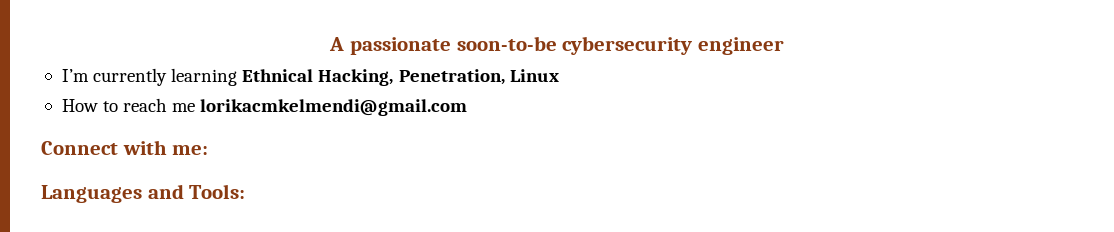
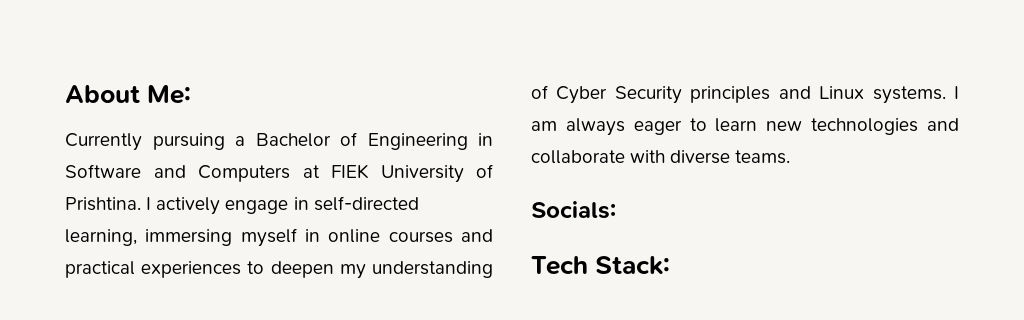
[329,36,784,55] [61,68,559,86] [61,98,468,116] [41,140,209,155] [41,184,246,203] A passionate soon-to-be cybersecurity engineer // I’m currently learning Ethnical Hacking, Penetration, Linux // How to reach me lorikacmkelmendi@gmail.com // Connect with me: // Languages and Tools: -> [65,85,192,104] [65,132,493,151] [65,164,493,183] [65,196,419,215] [65,228,493,247] [65,261,493,279] [531,85,960,104] [531,118,959,136] [531,150,791,164] [531,201,616,219] [531,256,671,275] About Me: // Currently pursuing a Bachelor of Engineering in Software and Computers at FIEK University of Prishtina. I actively engage in self-directed learning, immersing myself in online courses and practical experiences to deepen my understanding of Cyber Security principles and Linux systems. I am always eager to learn new technologies and collaborate with diverse teams. // Socials: // Tech Stack:

